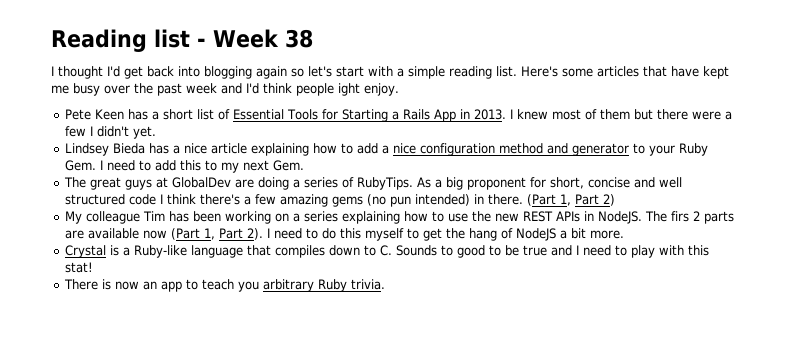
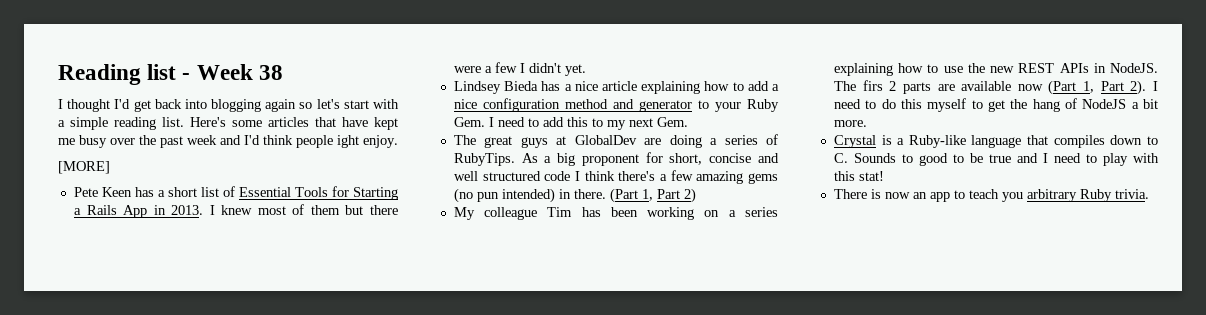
(399, 89) none -> [58,161,110,174] // [MORE]

